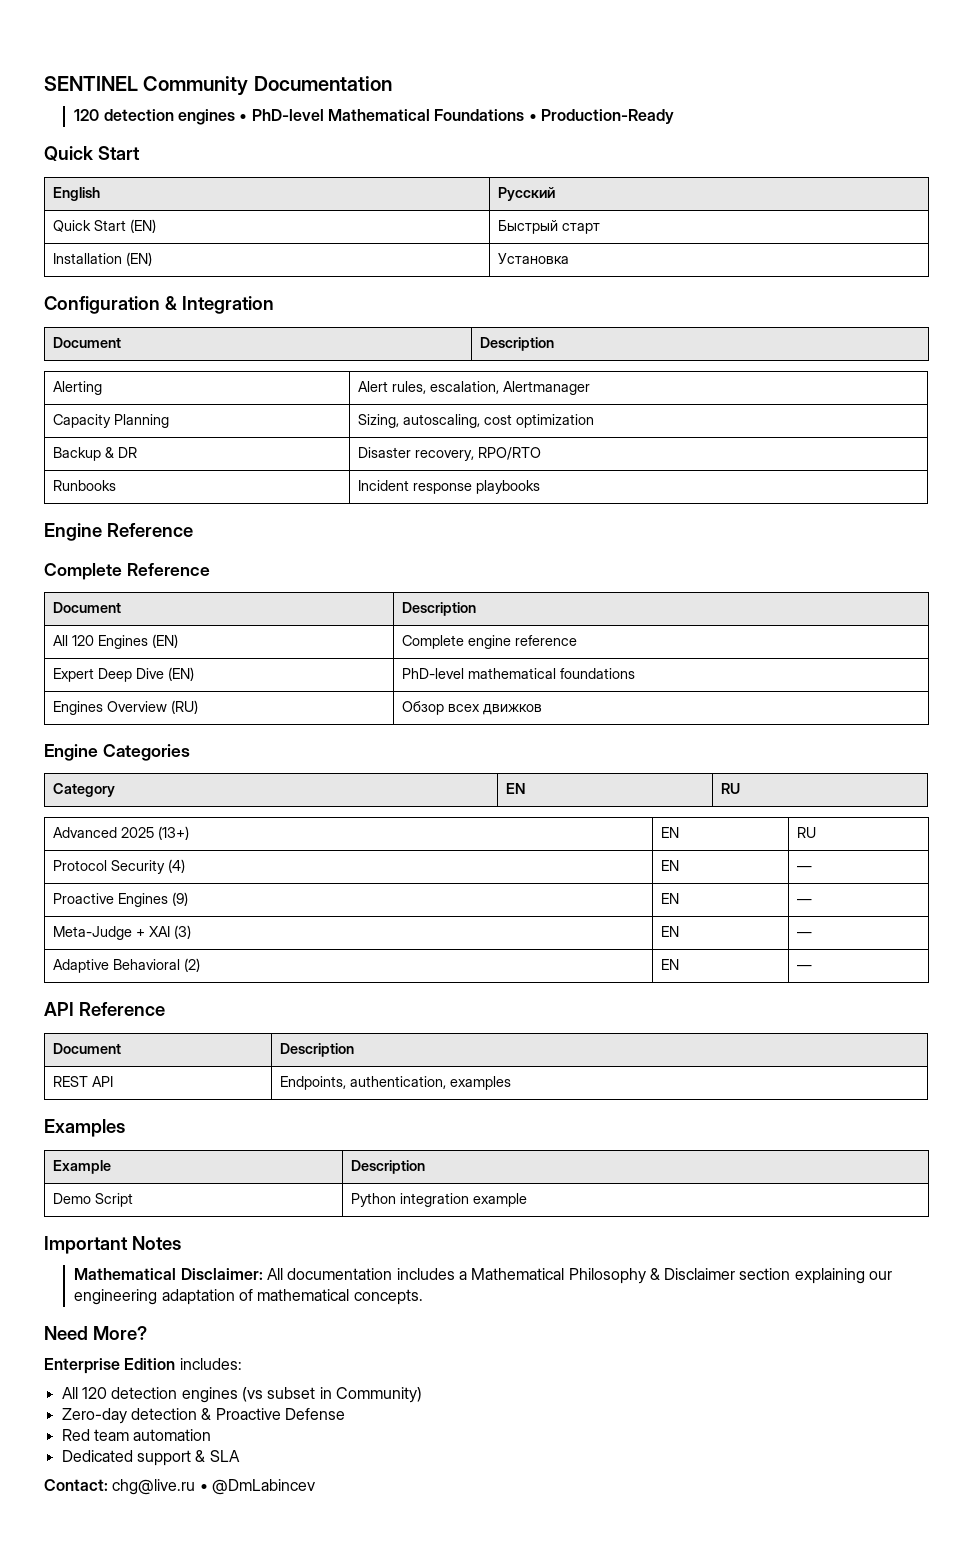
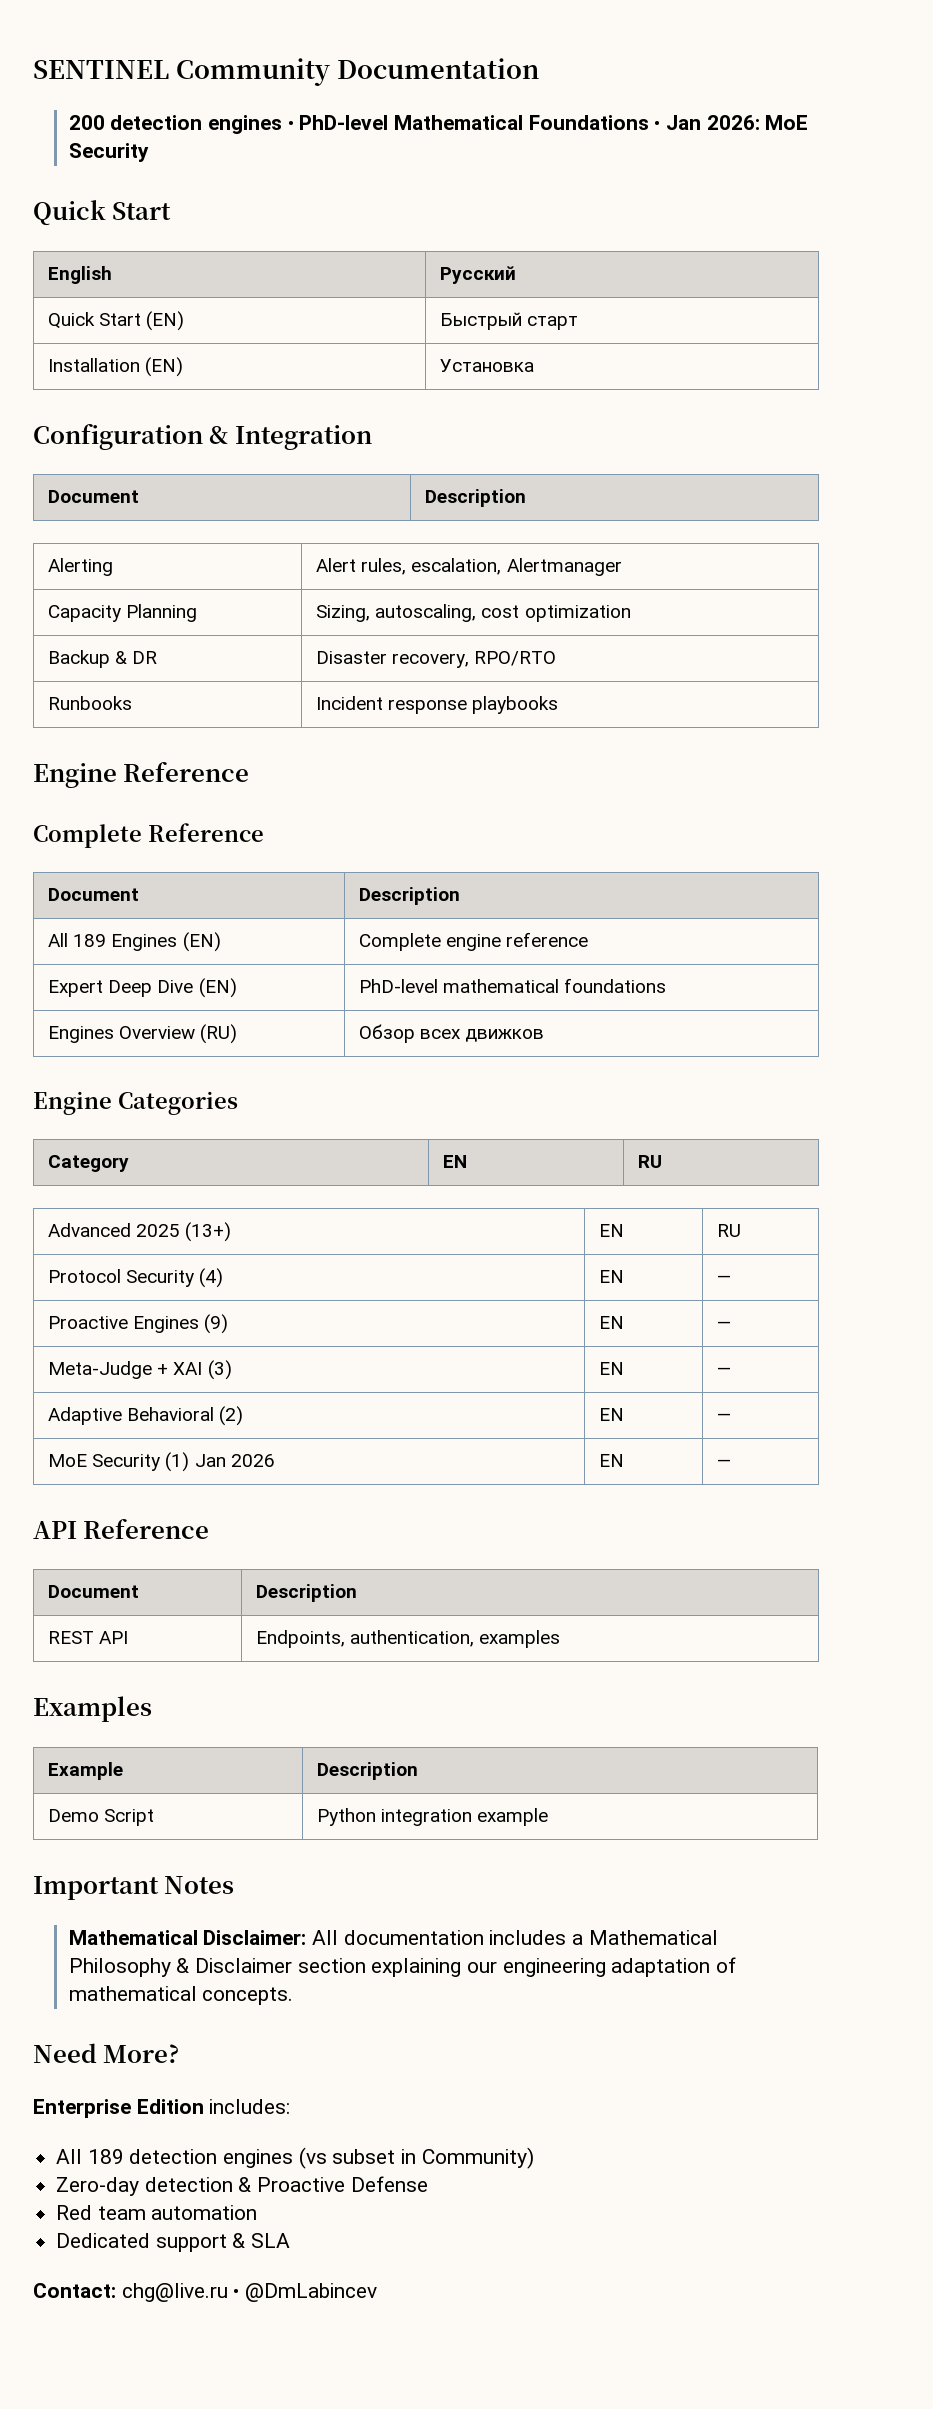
[74,109,100,121] 120 -> [68,115,105,130] 200
[540,109,674,124] Production-Ready -> [665,115,809,130] [68,143,149,162] Jan 2026: MoE Security
[72,635,95,646] 120 -> [73,934,107,947] 189
(813, 967) none -> [48,1452,275,1472] [599,1454,625,1467] [717,1459,732,1467] // MoE Security (1) Jan 2026 | EN | —
[81,1387,107,1399] 120 -> [87,2149,124,2164] 189

